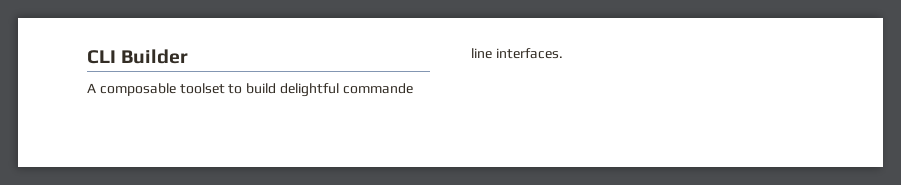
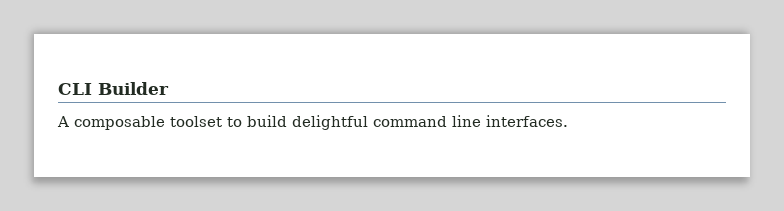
[342,83,413,94] commande -> [373,116,447,127] command

